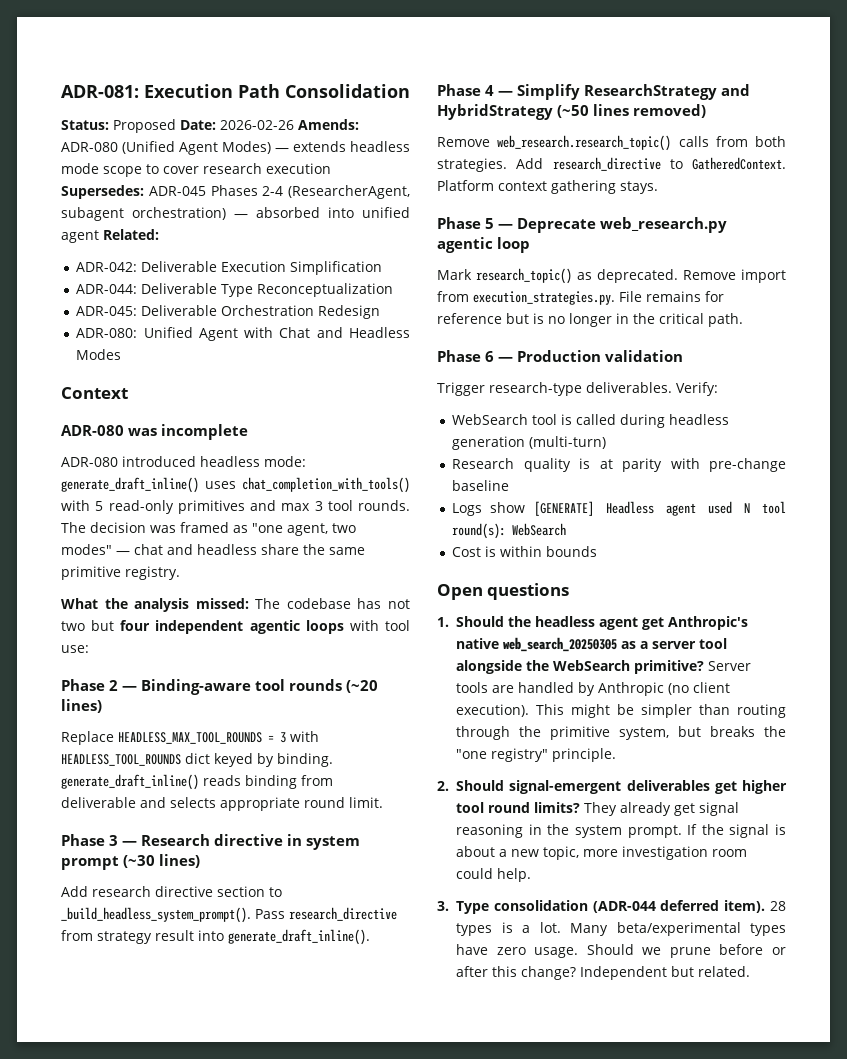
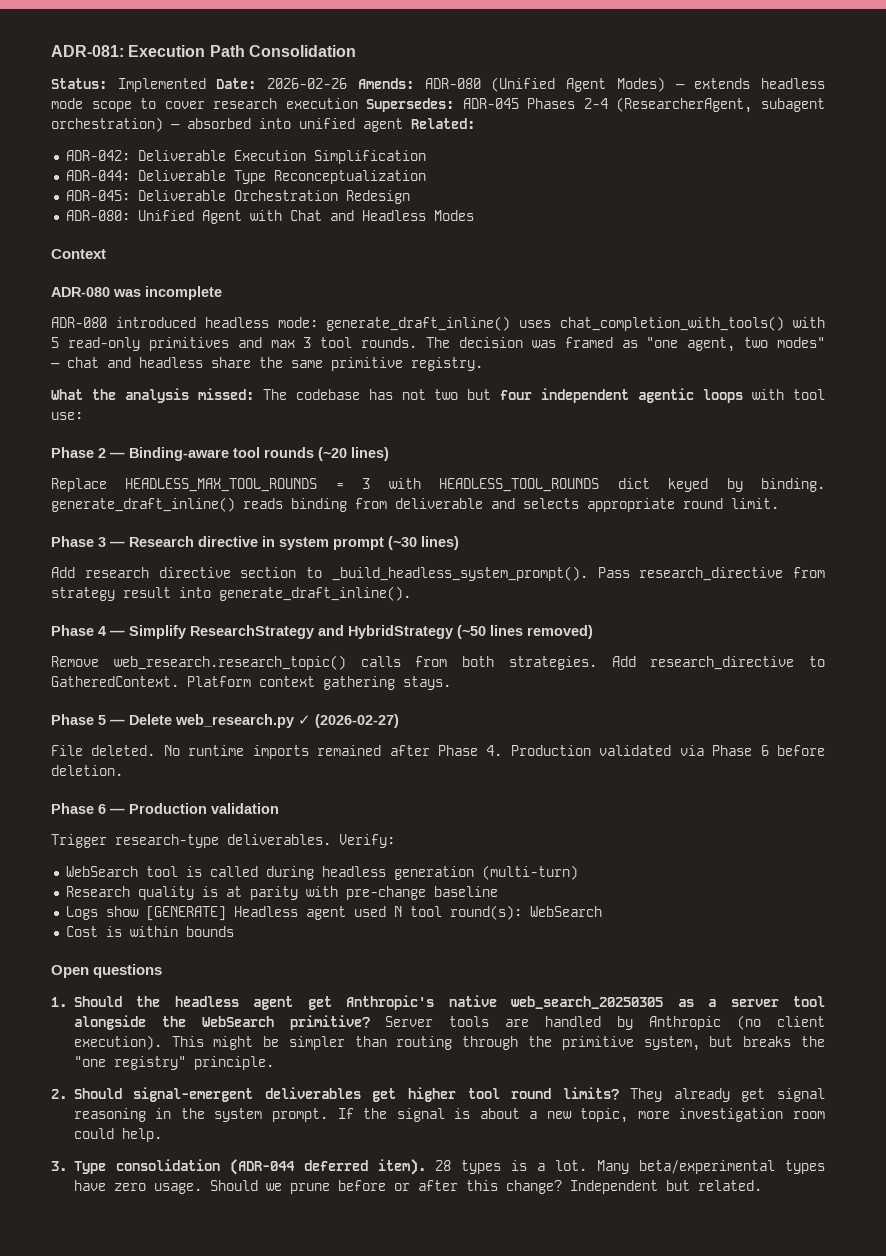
[113,119,176,133] Proposed -> [117,78,206,92] Implemented
[517,217,728,233] [437,237,531,253] [437,268,786,284] [437,291,724,305] [437,313,743,327] Deprecate web_research.py agentic loop // Mark research_topic() as deprecated. Remove import from execution_strategies.py. File remains for reference but is no longer in the critical path. -> [129,714,399,728] [51,745,826,759] [51,765,123,776] Delete web_research.py ✓ (2026-02-27) // File deleted. No runtime imports remained after Phase 4. Production validated via Phase 6 before deletion.

